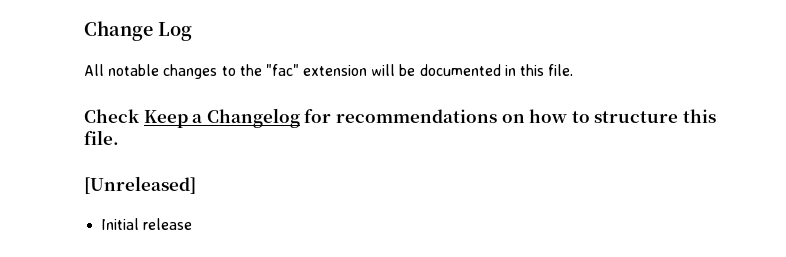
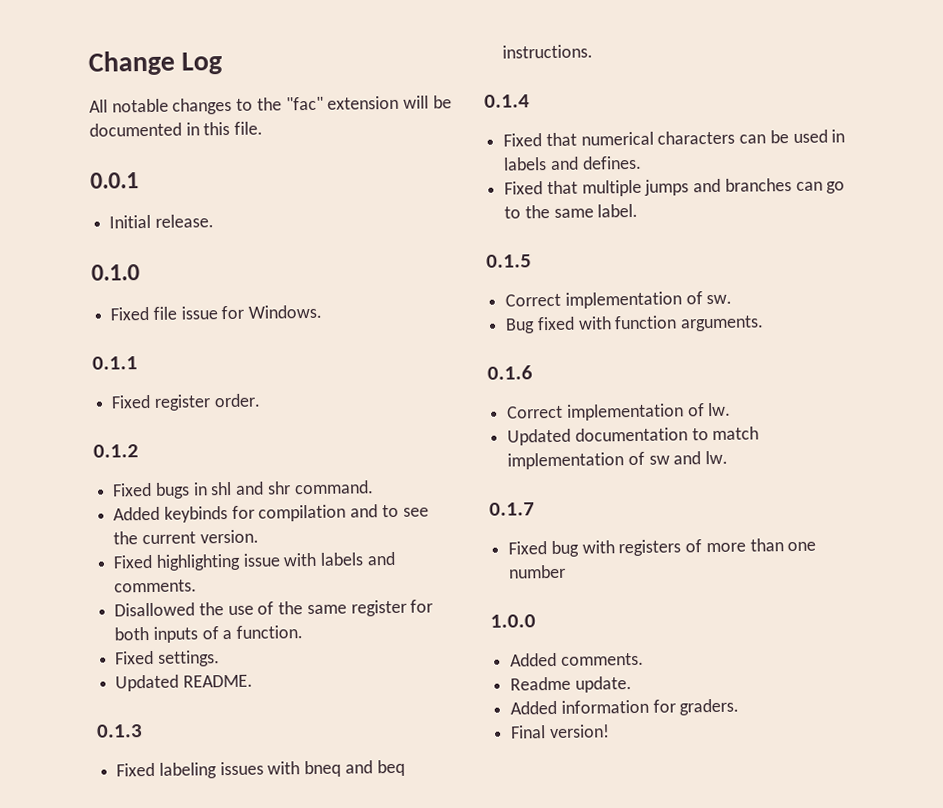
[84,108,716,128] [84,130,119,145] [84,176,196,194] [101,218,193,230] Check Keep a Changelog for recommendations on how to structure this file. // [Unreleased] // Initial release -> [90,172,139,189] [109,214,214,229] [91,264,140,281] [110,304,323,321] [92,356,138,370] [111,393,261,411] [93,444,139,458] [112,480,374,499] [113,504,429,523] [113,529,259,545] [113,551,395,571] [114,579,198,593] [114,599,434,617] [114,625,304,643] [115,650,220,667] [115,674,253,692] [96,724,143,738] [116,759,405,779] [502,44,594,59] [484,94,530,108] [503,129,846,147] [503,155,642,171] [504,178,846,197] [504,203,639,219] [486,254,532,268] [505,291,733,309] [505,315,765,334] [487,365,533,380] [507,402,732,421] [507,426,760,446] [507,450,729,470] [489,502,535,516] [508,538,817,558] [509,564,567,579] [490,614,536,628] [510,652,644,667] [510,676,632,693] [510,698,740,716] [510,724,610,739] 0.0.1 // Initial release. // 0.1.0 // Fixed file issue for Windows. // 0.1.1 // Fixed register order. // 0.1.2 // Fixed bugs in shl and shr command. // Added keybinds for compilation and to see the current version. // Fixed highlighting issue with labels and comments. // Disallowed the use of the same register for both inputs of a function. // Fixed settings. // Updated README. // 0.1.3 // Fixed labeling issues with bneq and beq instructions. // 0.1.4 // Fixed that numerical characters can be used in labels and defines. // Fixed that multiple jumps and branches can go to the same label. // 0.1.5 // Correct implementation of sw. // Bug fixed with function arguments. // 0.1.6 // Correct implementation of lw. // Updated documentation to match implementation of sw and lw. // 0.1.7 // Fixed bug with registers of more than one number // 1.0.0 // Added comments. // Readme update. // Added information for graders. // Final version!

